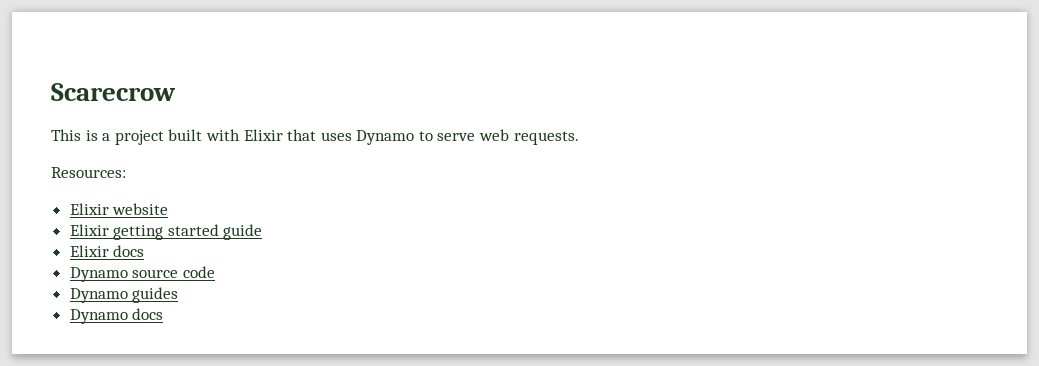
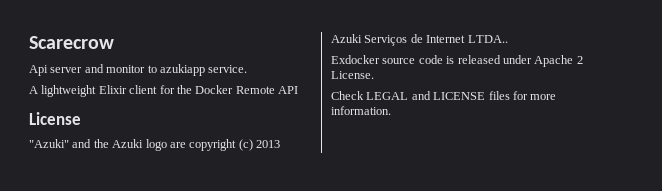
[51,129,579,145] [51,167,126,178] [69,203,169,215] [69,224,263,240] [69,245,145,257] [69,266,215,282] [69,287,179,303] [69,308,164,324] This is a project built with Elixir that uses Dynamo to serve web requests. // Resources: // Elixir website // Elixir getting started guide // Elixir docs // Dynamo source code // Dynamo guides // Dynamo docs -> [29,64,248,76] [29,85,298,97] [29,112,81,125] [29,139,280,151] [331,34,508,46] [331,55,583,67] [331,71,374,79] [331,91,557,100] [331,106,391,115] Api server and monitor to azukiapp service. // A lightweight Elixir client for the Docker Remote API // License // "Azuki" and the Azuki logo are copyright (c) 2013 Azuki Serviços de Internet LTDA.. // Exdocker source code is released under Apache 2 License. // Check LEGAL and LICENSE files for more information.

